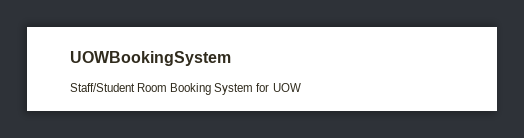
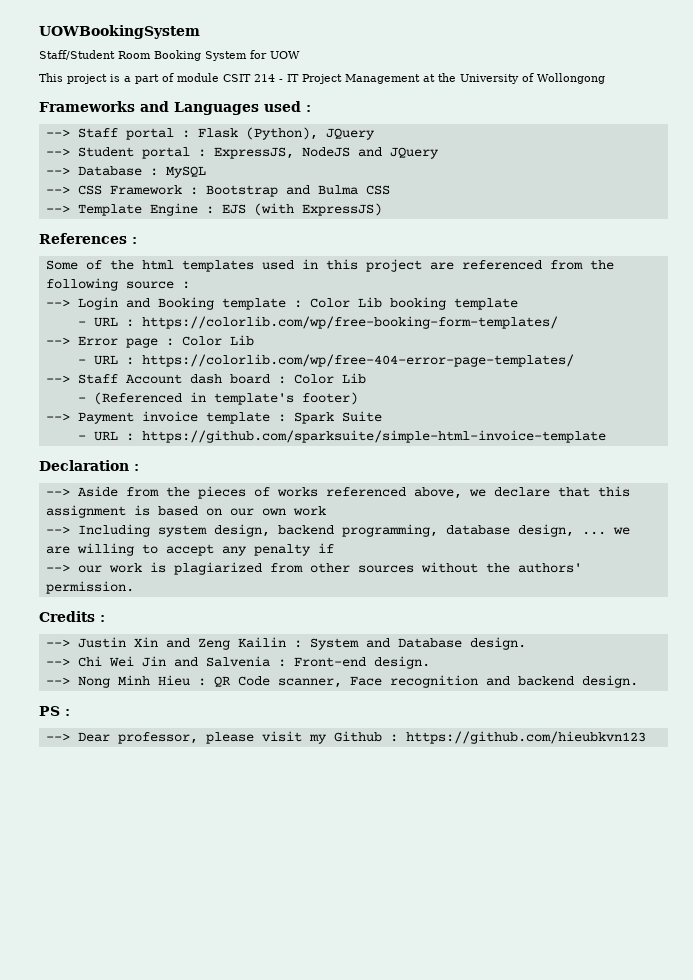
(301, 87) none -> [39,73,605,84] [39,101,311,115] [45,127,375,140] [45,147,439,159] [45,166,206,178] [45,185,390,197] [45,203,382,216] [39,233,137,244] [45,259,614,272] [45,278,190,291] [45,297,518,310] [77,316,558,329] [45,335,254,348] [77,354,574,367] [45,373,366,384] [77,392,358,405] [45,411,382,424] [77,430,606,443] [39,460,139,471] [45,486,630,499] [45,505,326,518] [45,524,630,537] [45,543,334,556] [45,562,582,575] [45,581,134,594] [39,611,105,622] [45,637,526,650] [45,656,430,669] [45,675,638,688] [39,706,70,716] [45,731,646,744] // This project is a part of module CSIT 214 - IT Project Management at the University of Wollongong // Frameworks and Languages used : // --> Staff portal : Flask (Python), JQuery // --> Student portal : ExpressJS, NodeJS and JQuery // --> Database : MySQL // --> CSS Framework : Bootstrap and Bulma CSS // --> Template Engine : EJS (with ExpressJS) // References : // Some of the html templates used in this project are referenced from the following source : // --> Login and Booking template : Color Lib booking template // - URL : https://colorlib.com/wp/free-booking-form-templates/ // --> Error page : Color Lib // - URL : https://colorlib.com/wp/free-404-error-page-templates/ // --> Staff Account dash board : Color Lib // - (Referenced in template's footer) // --> Payment invoice template : Spark Suite // - URL : https://github.com/sparksuite/simple-html-invoice-template // Declaration : // --> Aside from the pieces of works referenced above, we declare that this assignment is based on our own work // --> Including system design, backend programming, database design, ... we are willing to accept any penalty if // --> our work is plagiarized from other sources without the authors' permission. // Credits : // --> Justin Xin and Zeng Kailin : System and Database design. // --> Chi Wei Jin and Salvenia : Front-end design. // --> Nong Minh Hieu : QR Code scanner, Face recognition and backend design. // PS : // --> Dear professor, please visit my Github : https://github.com/hieubkvn123

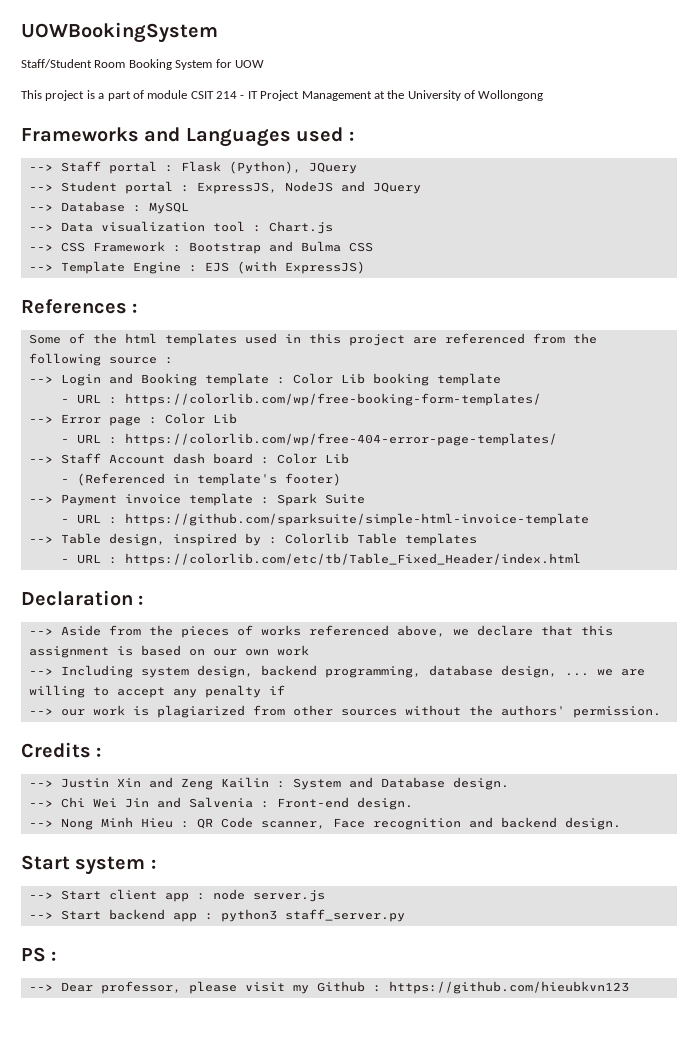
(206, 172) none -> [28,221,333,234] // --> Data visualization tool : Chart.js
(606, 436) none -> [28,533,477,546] [60,553,581,566] // --> Table design, inspired by : Colorlib Table templates // - URL : https://colorlib.com/etc/tb/Table_Fixed_Header/index.html
(638, 681) none -> [21,855,156,875] [28,889,325,902] [28,909,405,922] // Start system : // --> Start client app : node server.js // --> Start backend app : python3 staff_server.py

